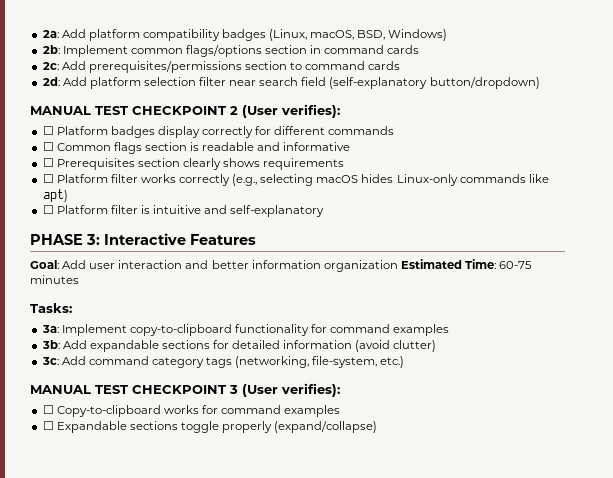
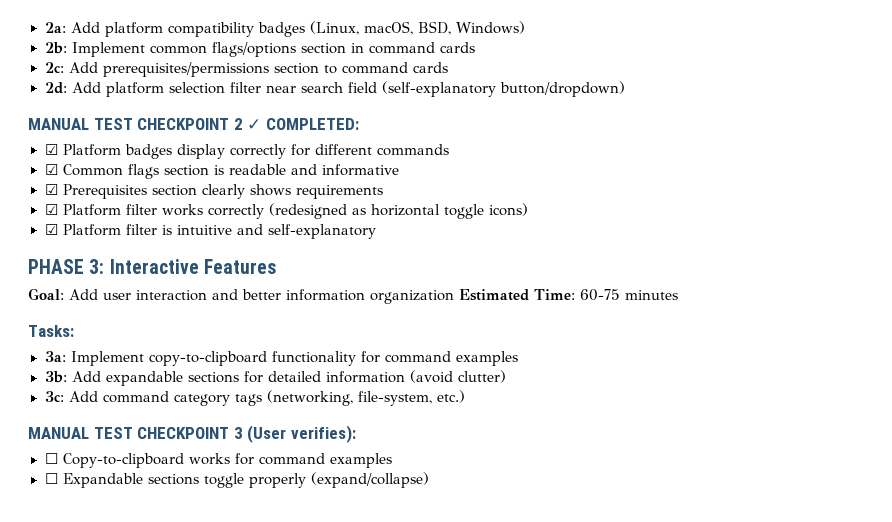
[242,104,340,118] [42,126,54,135] (User verifies): // ☐ -> [247,118,359,130] [44,144,58,155] ✓ COMPLETED: // ☑
[42,142,54,151] ☐ -> [44,164,58,175] ☑
[42,158,54,167] ☐ -> [44,184,58,195] ☑
[42,174,54,183] ☐ -> [44,204,58,215] ☑
[232,174,549,186] [42,189,68,202] [42,205,54,214] (e.g., selecting macOS hides Linux-only commands like apt) // ☐ -> [268,203,528,219] [44,224,58,235] (redesigned as horizontal toggle icons) // ☑

